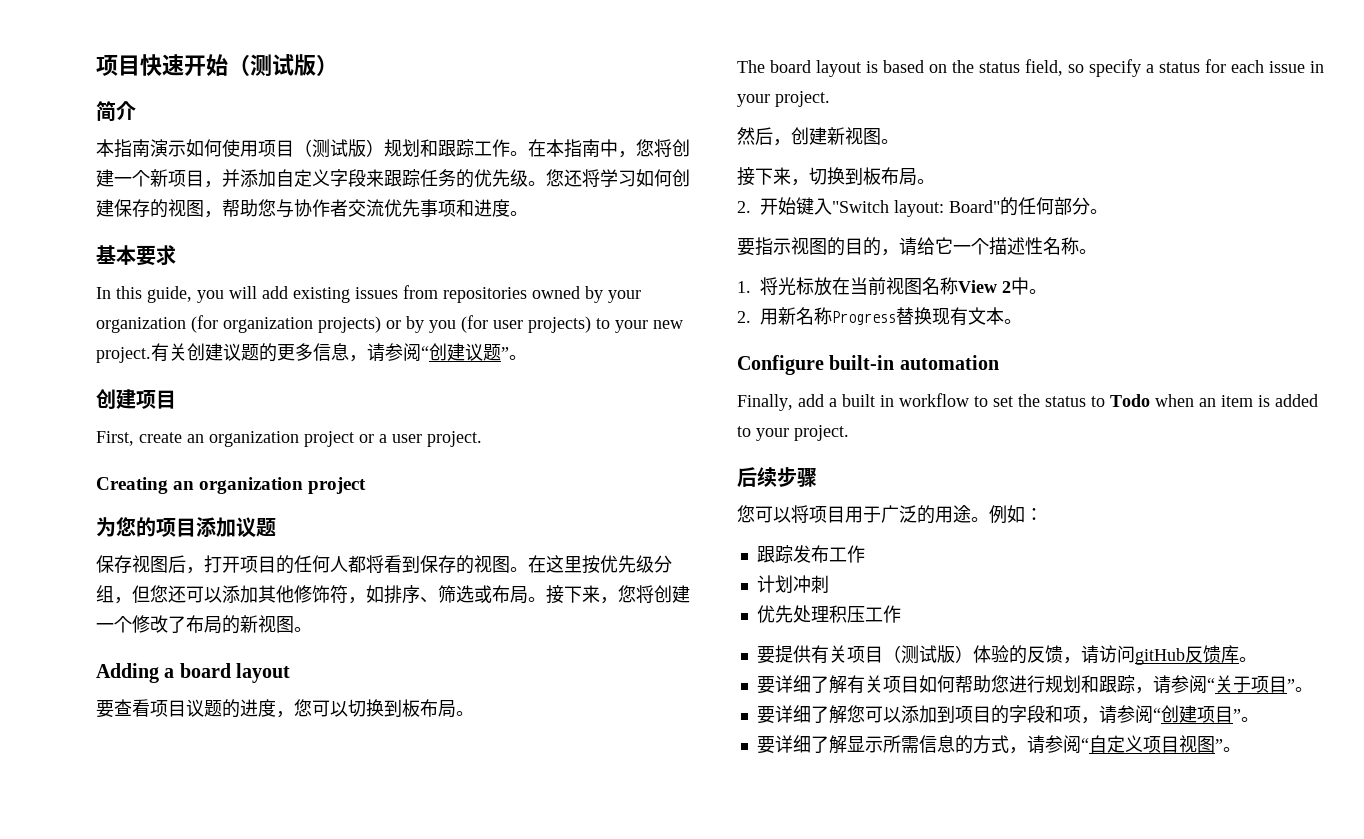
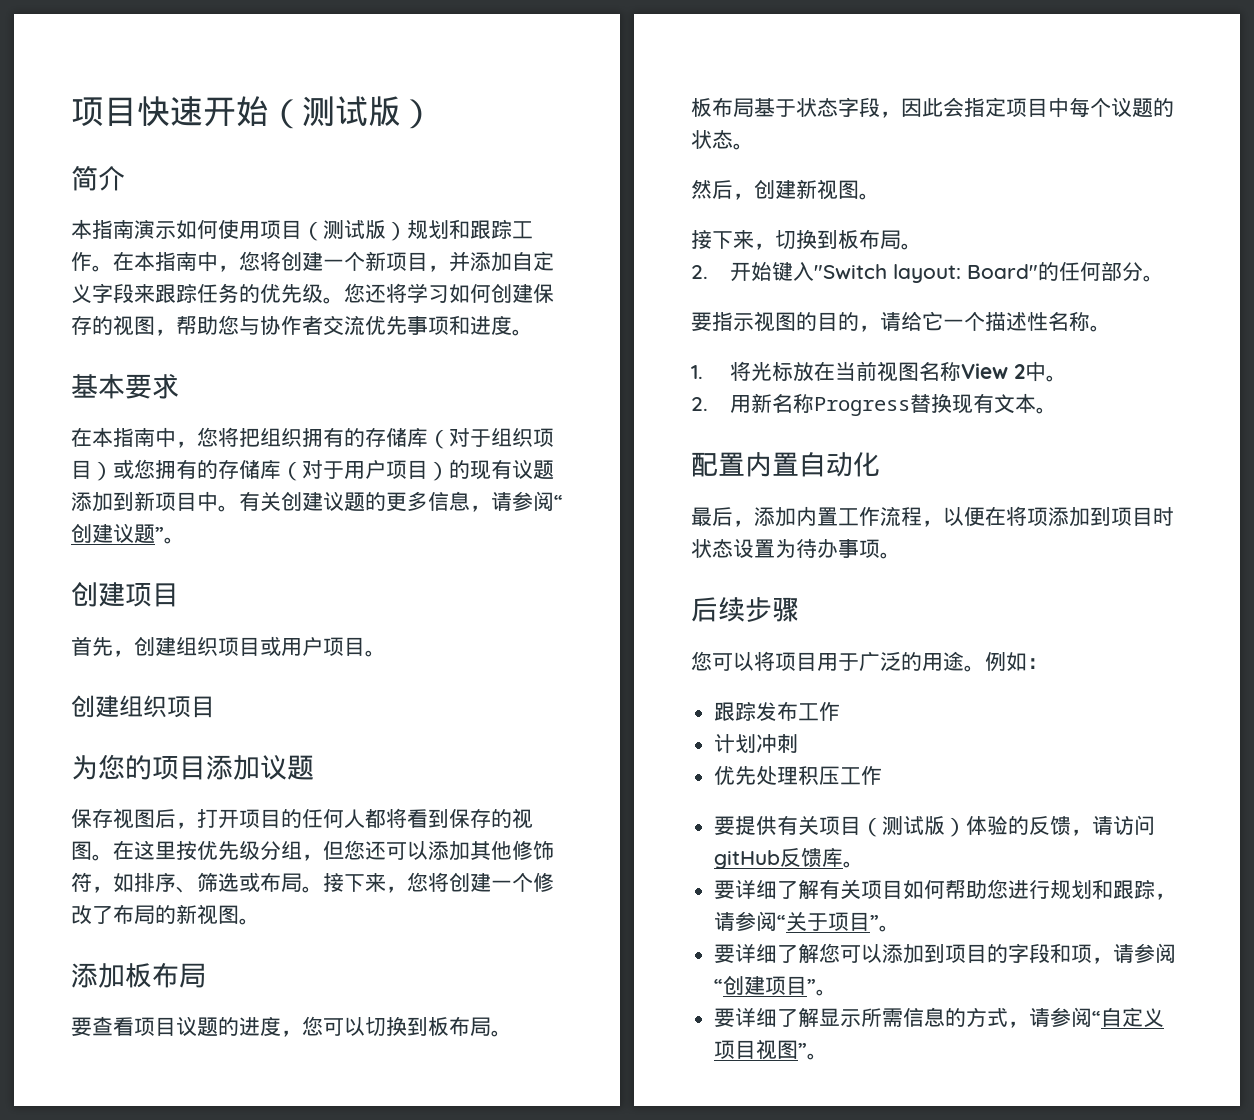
[96,285,641,303] [96,315,683,333] [96,347,151,363] In this guide, you will add existing issues from repositories owned by your organization (for organization projects) or by you (for user projects) to your new project. -> [71,427,554,449] [71,459,554,481] [71,491,239,512] 在本指南中，您将把组织拥有的存储库（对于组织项目）或您拥有的存储库（对于用户项目）的现有议题添加到新项目中。
[96,431,482,447] [96,477,367,494] First, create an organization project or a user project. // Creating an organization project -> [71,636,386,657] [71,695,215,718] 首先，创建组织项目或用户项目。 // 创建组织项目
[96,663,291,683] Adding a board layout -> [71,962,206,988] 添加板布局
[737,59,1324,77] [737,91,830,107] The board layout is based on the status field, so specify a status for each issue in your project. -> [691,97,1174,118] [691,130,754,150] 板布局基于状态字段，因此会指定项目中每个议题的状态。
[737,355,999,375] [737,393,1318,411] [737,425,849,441] Configure built-in automation // Finally, add a built in workflow to set the status to Todo when an item is added to your project. -> [691,452,880,477] [691,506,1174,527] [691,538,901,559] 配置内置自动化 // 最后，添加内置工作流程，以便在将项添加到项目时状态设置为待办事项。

